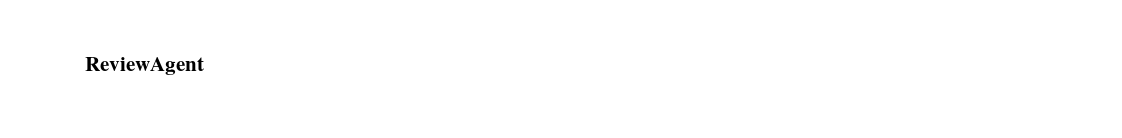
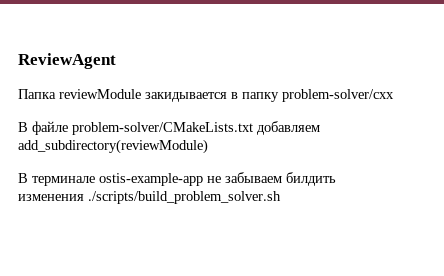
(204, 66) none -> [18,89,394,102] [18,121,320,135] [18,139,208,154] [18,172,336,186] [18,191,281,204] // Папка reviewModule закидывается в папку problem-solver/cxx // В файле problem-solver/CMakeLists.txt добавляем add_subdirectory(reviewModule) // В терминале ostis-example-app не забываем билдить изменения ./scripts/build_problem_solver.sh

